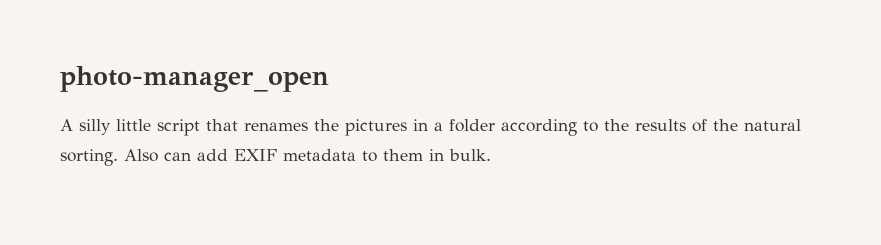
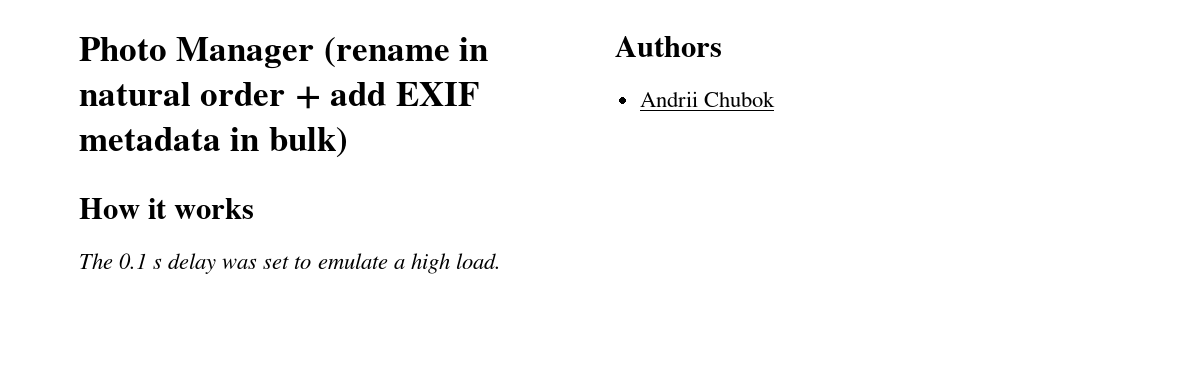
[60,66,329,92] [60,119,801,136] [60,149,491,166] photo-manager_open // A silly little script that renames the pictures in a folder according to the results of the natural sorting. Also can add EXIF metadata to them in bulk. -> [79,37,489,69] [79,82,479,109] [79,127,348,158] [79,198,255,219] [79,253,501,274] [615,36,722,57] [639,91,775,107] Photo Manager (rename in natural order + add EXIF metadata in bulk) // How it works // The 0.1 s delay was set to emulate a high load. // Authors // Andrii Chubok

